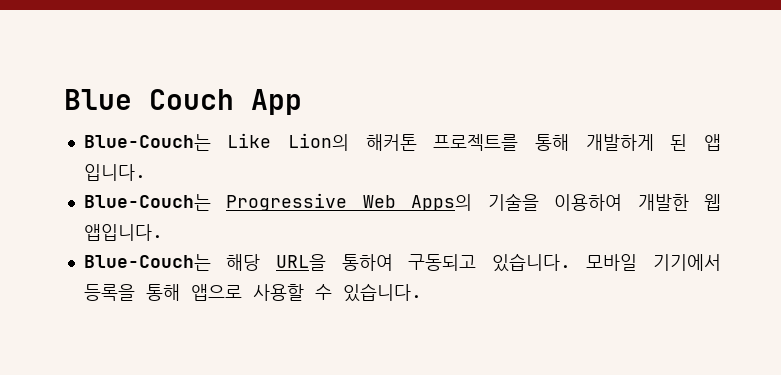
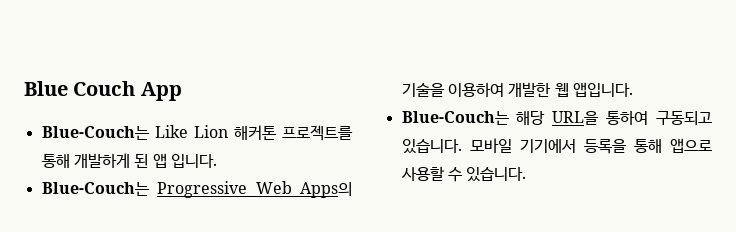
[288,133,350,151] Lion의 -> [193,125,228,138] Lion

